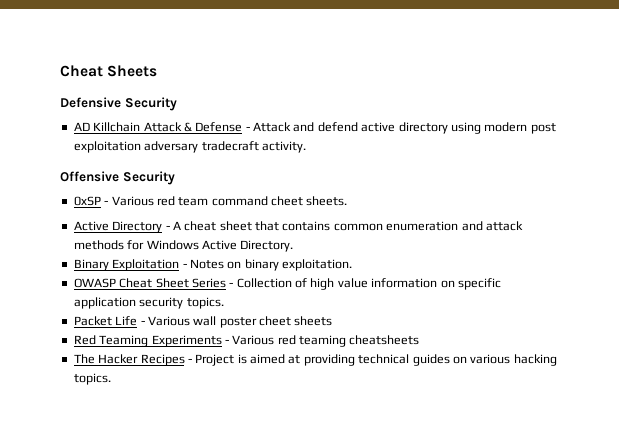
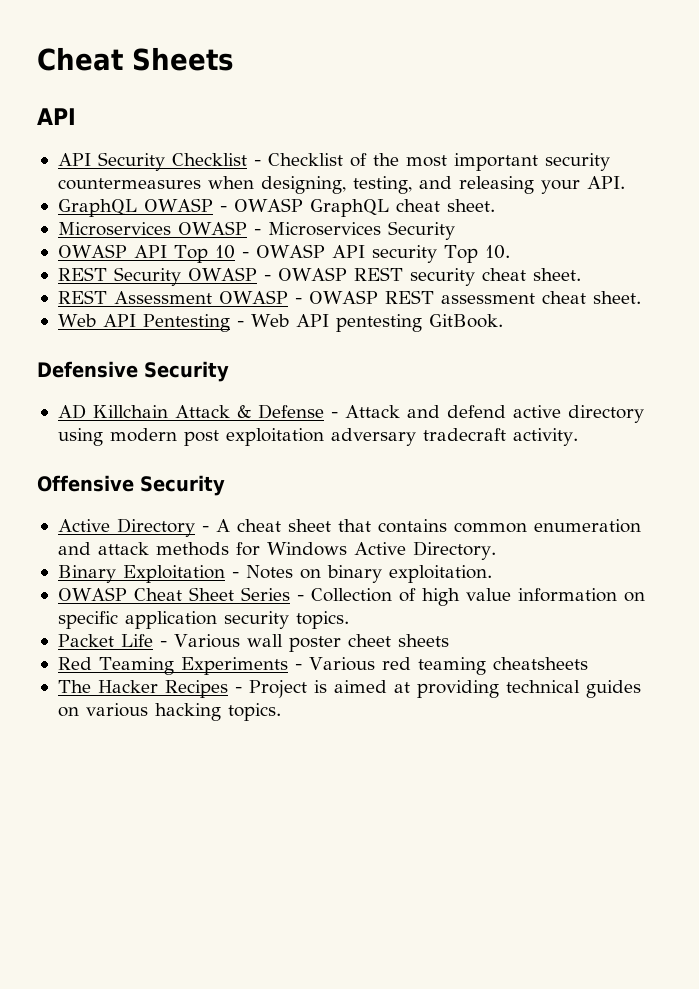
(158, 71) none -> [37,108,76,125] [57,152,610,171] [57,176,625,194] [57,198,495,217] [57,221,455,240] [57,244,510,263] [57,267,581,286] [57,290,641,304] [57,314,503,332] // API // API Security Checklist - Checklist of the most important security countermeasures when designing, testing, and releasing your API. // GraphQL OWASP - OWASP GraphQL cheat sheet. // Microservices OWASP - Microservices Security // OWASP API Top 10 - OWASP API security Top 10. // REST Security OWASP - OWASP REST security cheat sheet. // REST Assessment OWASP - OWASP REST assessment cheat sheet. // Web API Pentesting - Web API pentesting GitBook.
[73,196,348,206] // 0xSP - Various red team command cheet sheets. -> (225, 485) none

